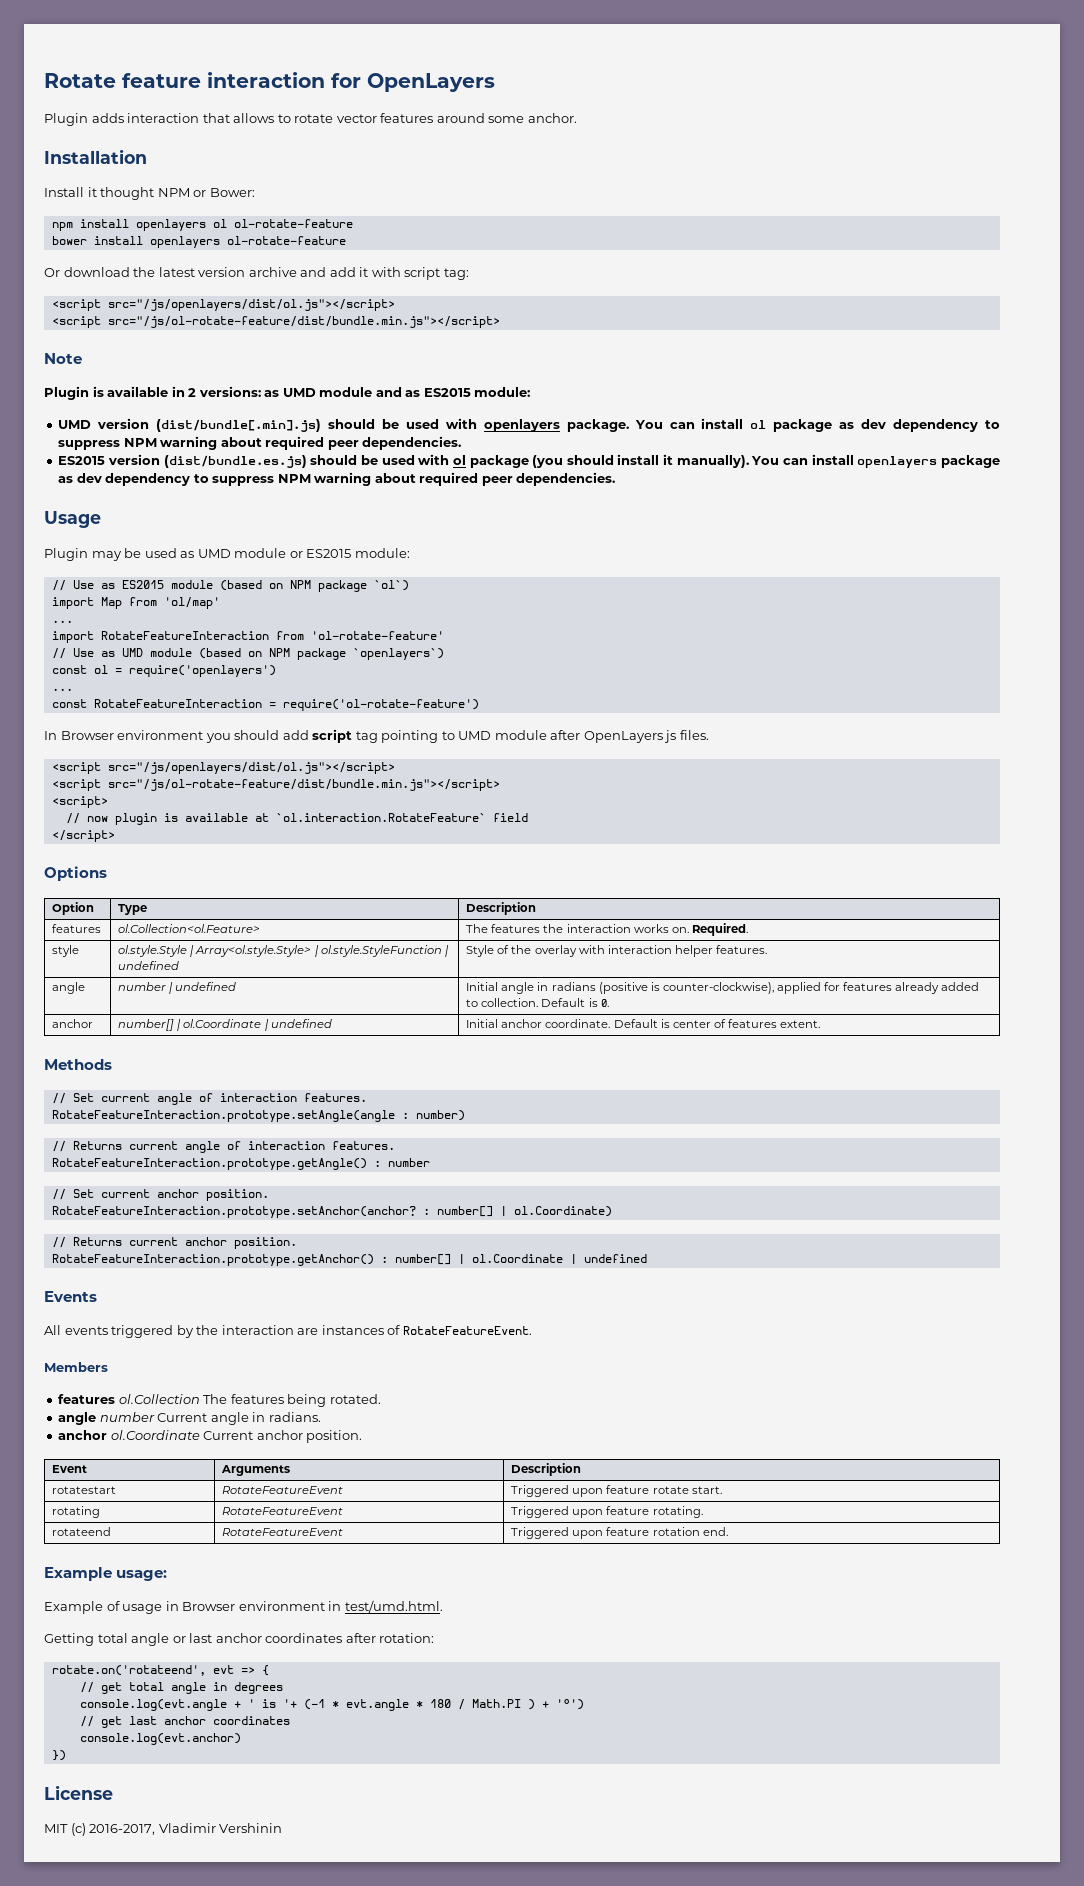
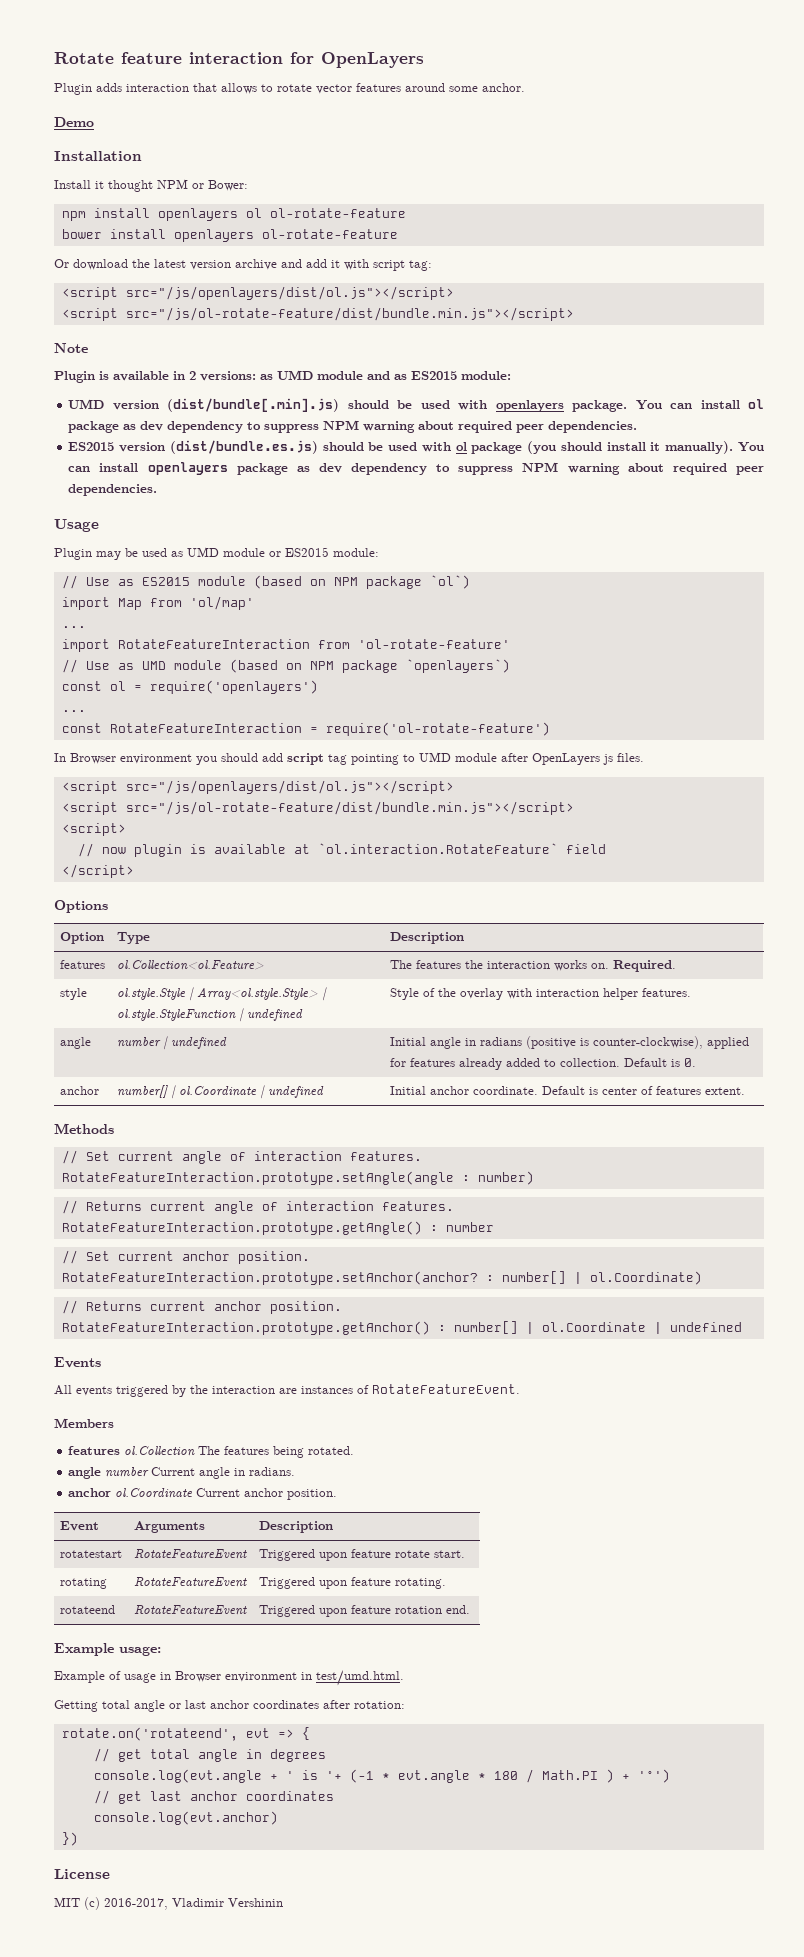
(577, 118) none -> [54,117,94,127] // Demo

